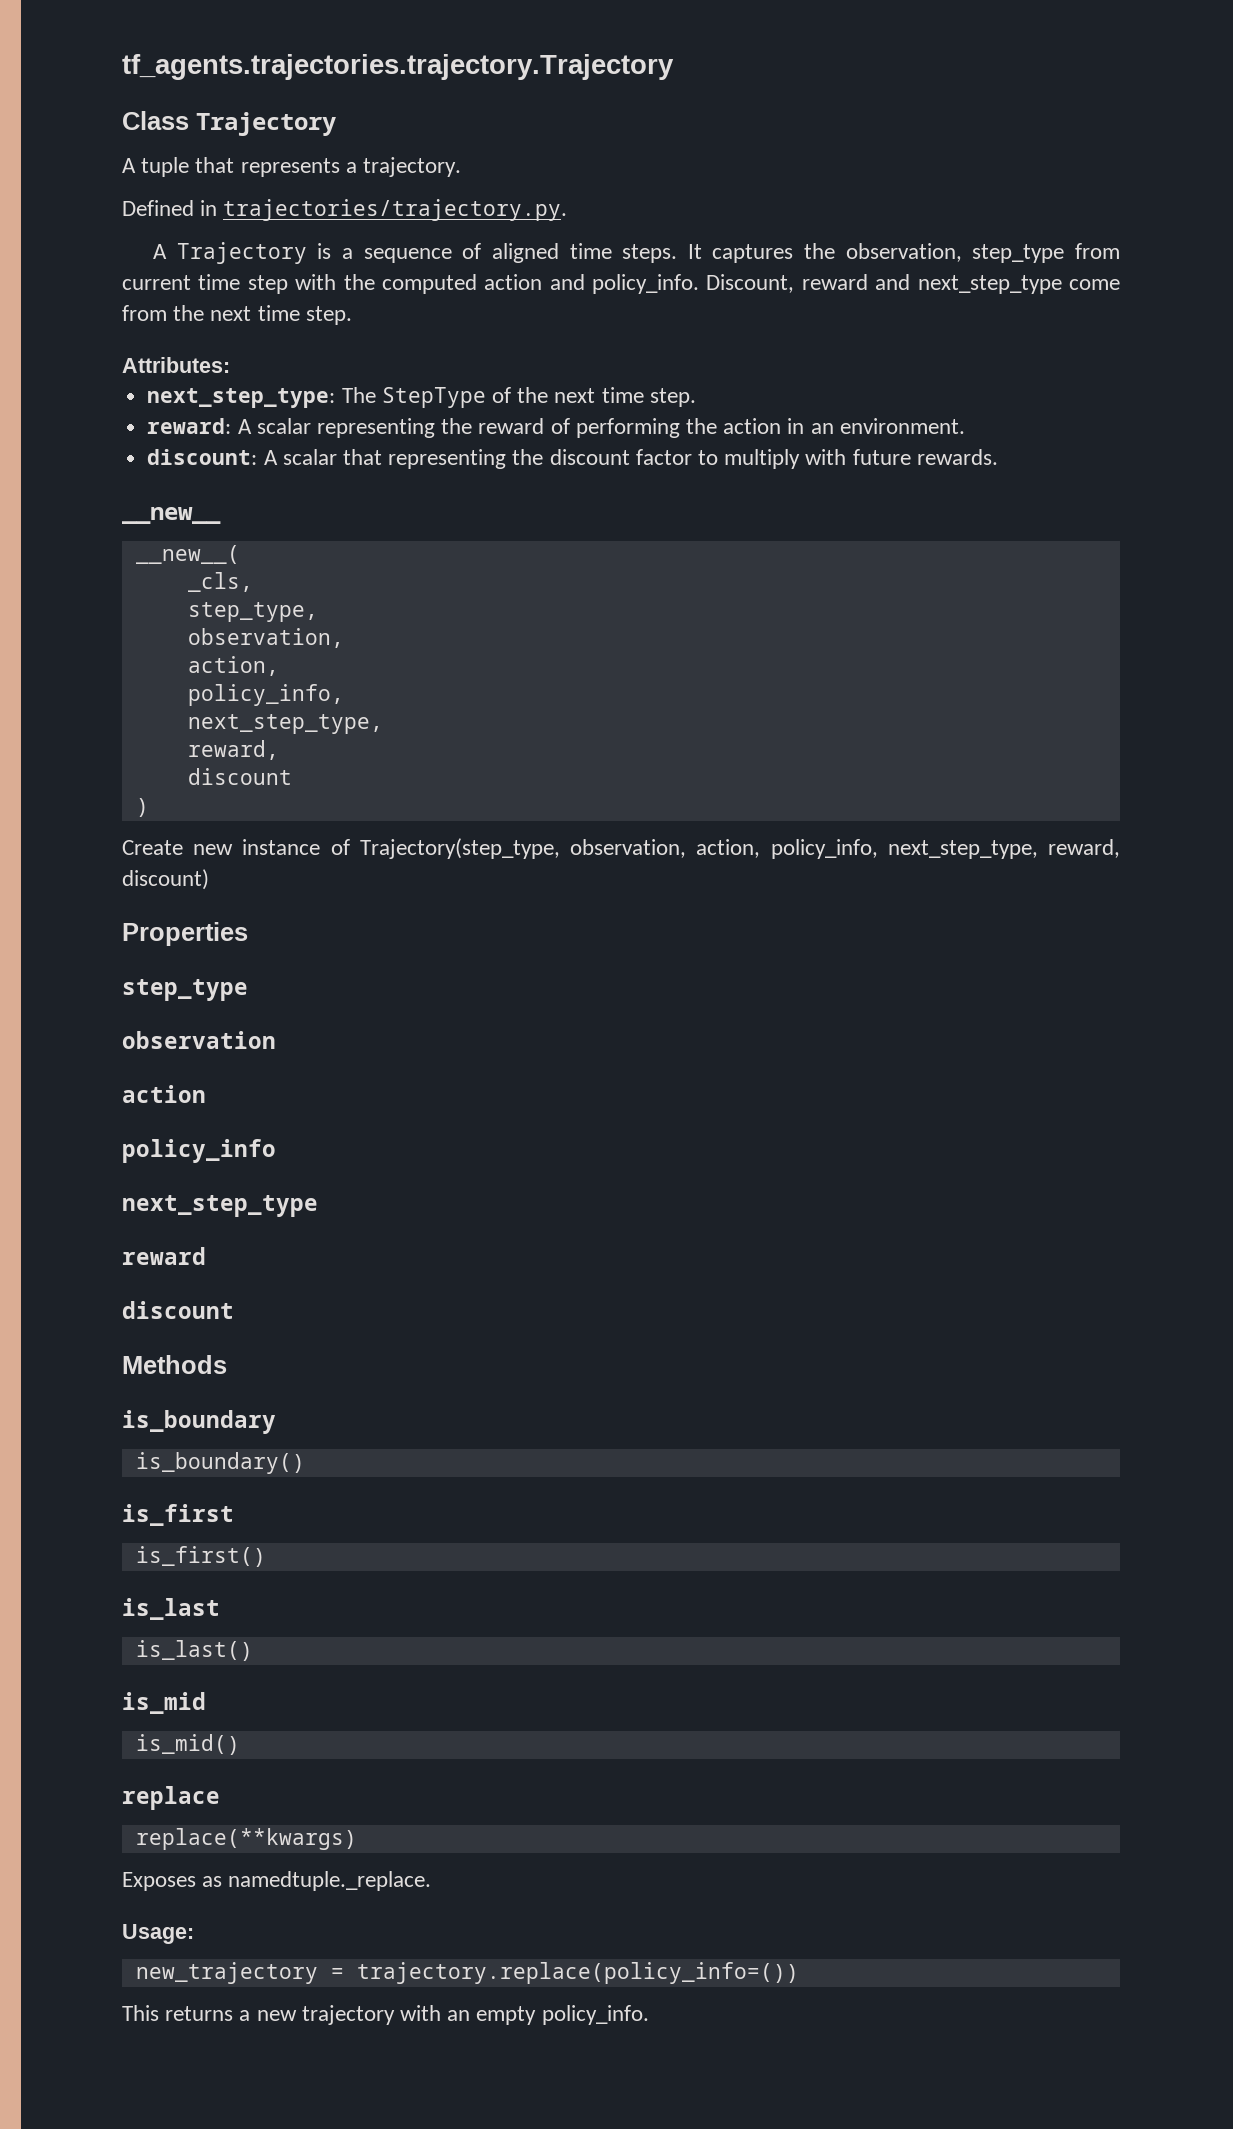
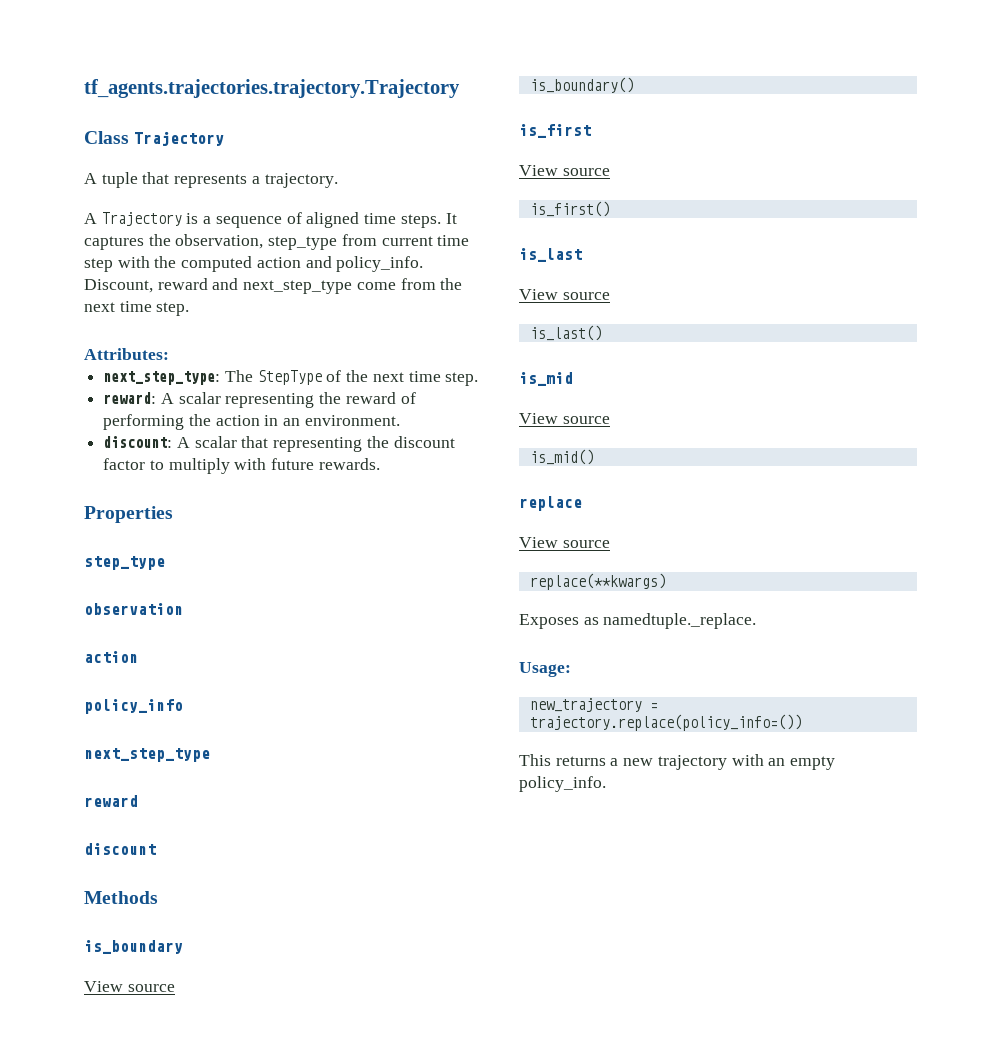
[122,199,568,221] // Defined in trajectories/trajectory.py. -> (338, 180) none
[122,507,221,524] [135,545,240,564] [187,572,253,592] [187,602,318,622] [187,628,344,648] [187,656,279,676] [187,684,344,706] [187,714,383,734] [187,740,279,760] [187,768,292,785] [135,798,149,817] [122,838,1120,859] [122,869,209,890] // __new__ // __new__( // _cls, // step_type, // observation, // action, // policy_info, // next_step_type, // reward, // discount // ) // Create new instance of Trajectory(step_type, observation, action, policy_info, next_step_type, reward, discount) -> (380, 464) none
(276, 1422) none -> [84,981,175,992] // View source
(234, 1515) none -> [519,165,610,176] // View source
(220, 1609) none -> [519,289,610,300] // View source
(206, 1703) none -> [519,413,610,424] // View source
(220, 1798) none -> [519,537,610,548] // View source

